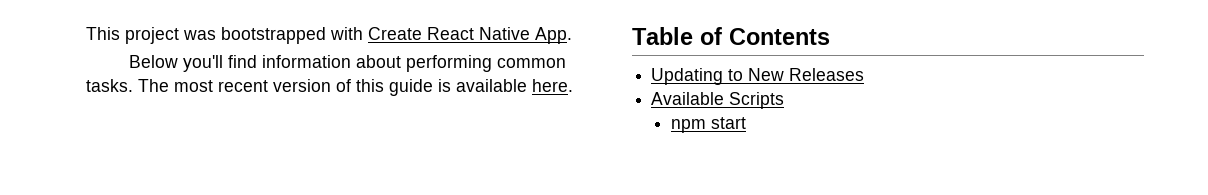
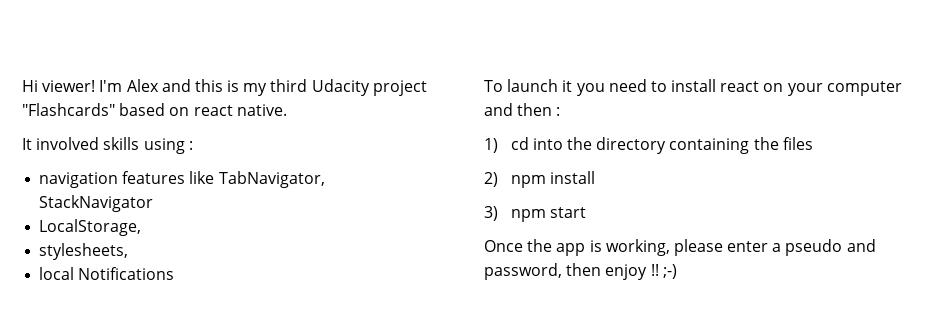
[86,27,572,44] [129,55,567,72] [86,79,573,96] [632,27,830,45] [651,68,865,85] [651,92,785,109] [670,117,746,133] This project was bootstrapped with Create React Native App. // Below you'll find information about performing common tasks. The most recent version of this guide is available here. // Table of Contents // Updating to New Releases // Available Scripts // npm start -> [22,79,427,96] [22,103,287,116] [22,137,193,154] [39,171,325,188] [39,195,154,212] [39,219,142,236] [39,243,129,260] [39,267,175,280] [484,79,902,96] [484,103,561,116] [484,137,813,154] [484,171,595,188] [484,206,586,222] [484,239,876,256] [484,263,677,280] Hi viewer! I'm Alex and this is my third Udacity project "Flashcards" based on react native. // It involved skills using : // navigation features like TabNavigator, StackNavigator // LocalStorage, // stylesheets, // local Notifications // To launch it you need to install react on your computer and then : // 1) cd into the directory containing the files // 2) npm install // 3) npm start // Once the app is working, please enter a pseudo and password, then enjoy !! ;-)

